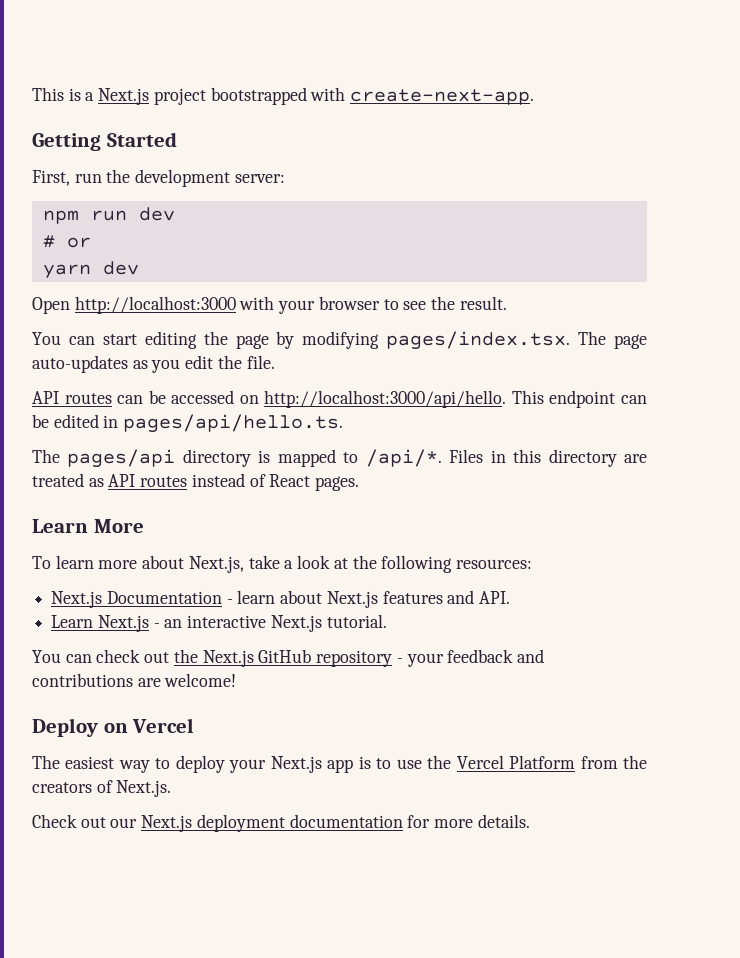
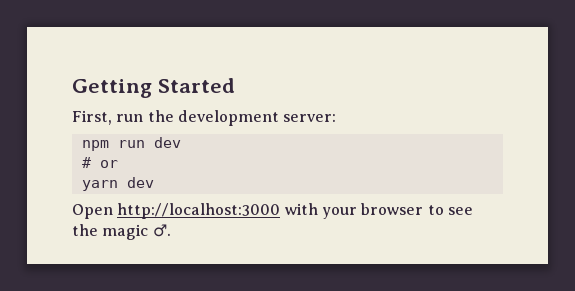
[32,87,535,105] This is a Next.js project bootstrapped with create-next-app. // -> (72, 88) none
[459,296,507,310] [32,331,647,350] [32,355,275,373] [32,390,647,408] [32,414,344,433] [32,449,647,468] [32,473,360,491] [32,519,144,533] [32,555,532,573] [51,590,511,608] [51,614,387,632] [32,649,544,667] [32,673,237,687] [32,718,195,737] [32,755,647,773] [32,780,172,797] [32,814,530,832] result. // You can start editing the page by modifying pages/index.tsx. The page auto-updates as you edit the file. // API routes can be accessed on http://localhost:3000/api/hello. This endpoint can be edited in pages/api/hello.ts. // The pages/api directory is mapped to /api/*. Files in this directory are treated as API routes instead of React pages. // Learn More // To learn more about Next.js, take a look at the following resources: // Next.js Documentation - learn about Next.js features and API. // Learn Next.js - an interactive Next.js tutorial. // You can check out the Next.js GitHub repository - your feedback and contributions are welcome! // Deploy on Vercel // The easiest way to deploy your Next.js app is to use the Vercel Platform from the creators of Next.js. // Check out our Next.js deployment documentation for more details. -> [102,224,171,240] magic ♂.

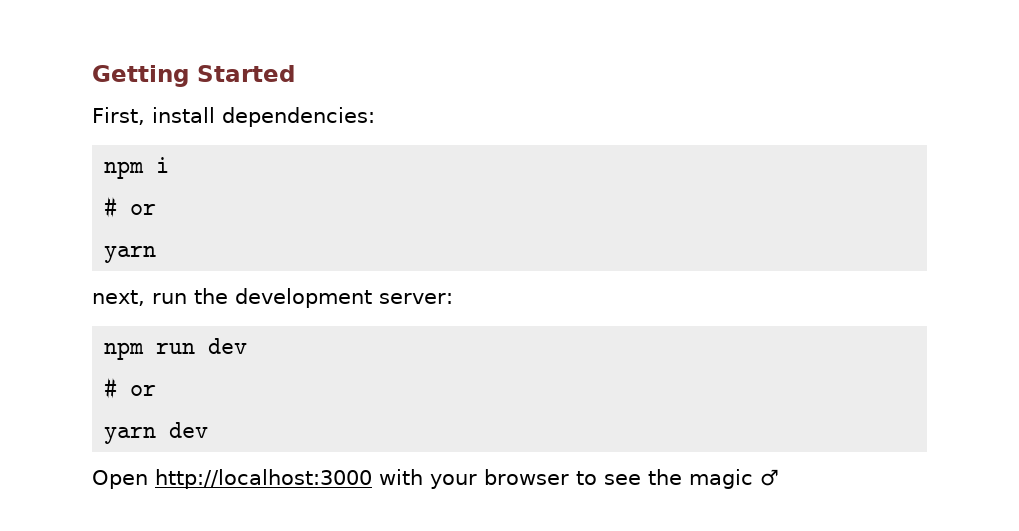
(112, 117) none -> [151,107,375,127] [104,157,170,179] [104,196,157,218] [104,246,157,263] [92,290,145,306] install dependencies: // npm i // # or // yarn // next,
[152,224,171,237] ♂. -> [760,469,779,486] ♂

